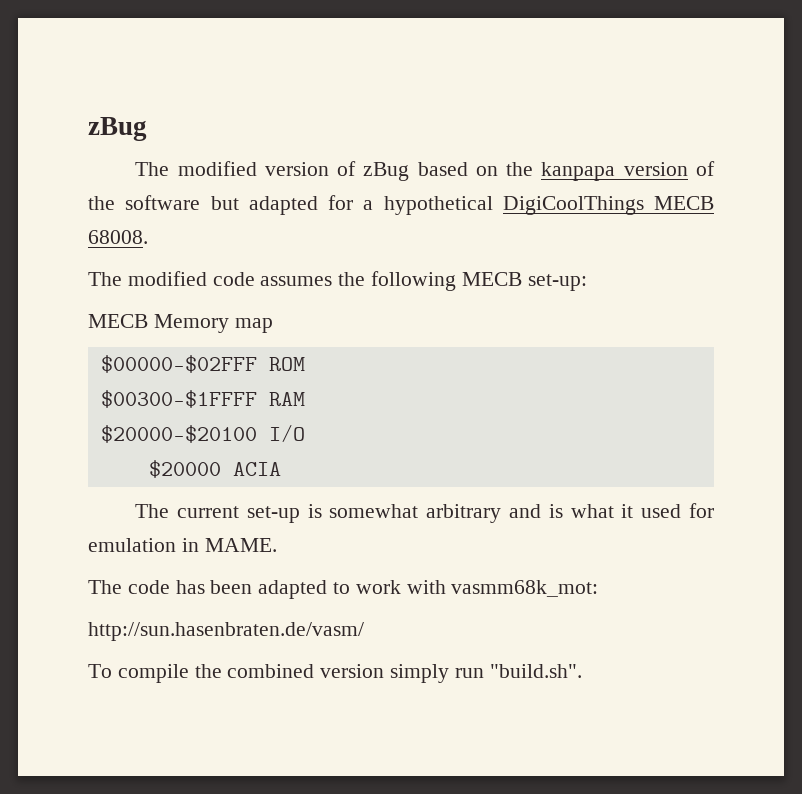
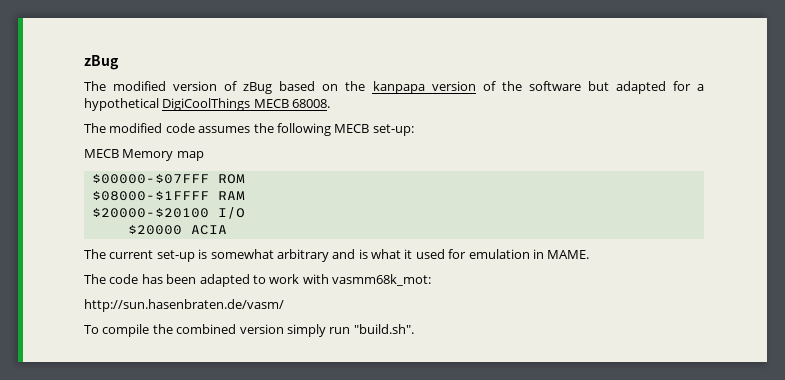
[100,355,257,373] $00000-$02FFF -> [91,174,209,184] $00000-$07FFF
[100,390,257,408] $00300-$1FFFF -> [91,191,209,201] $08000-$1FFFF

